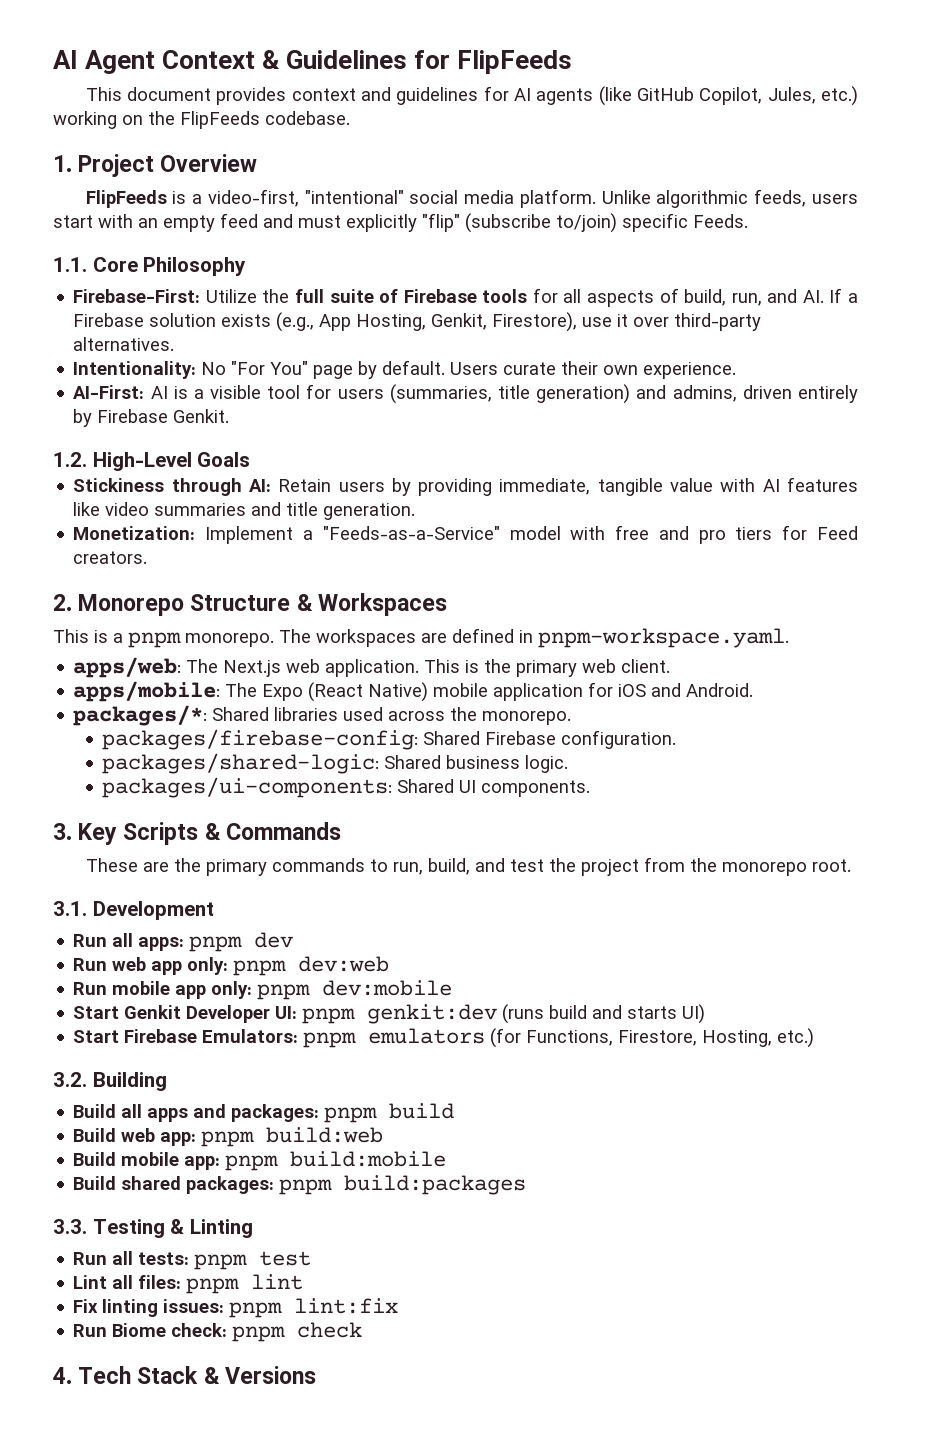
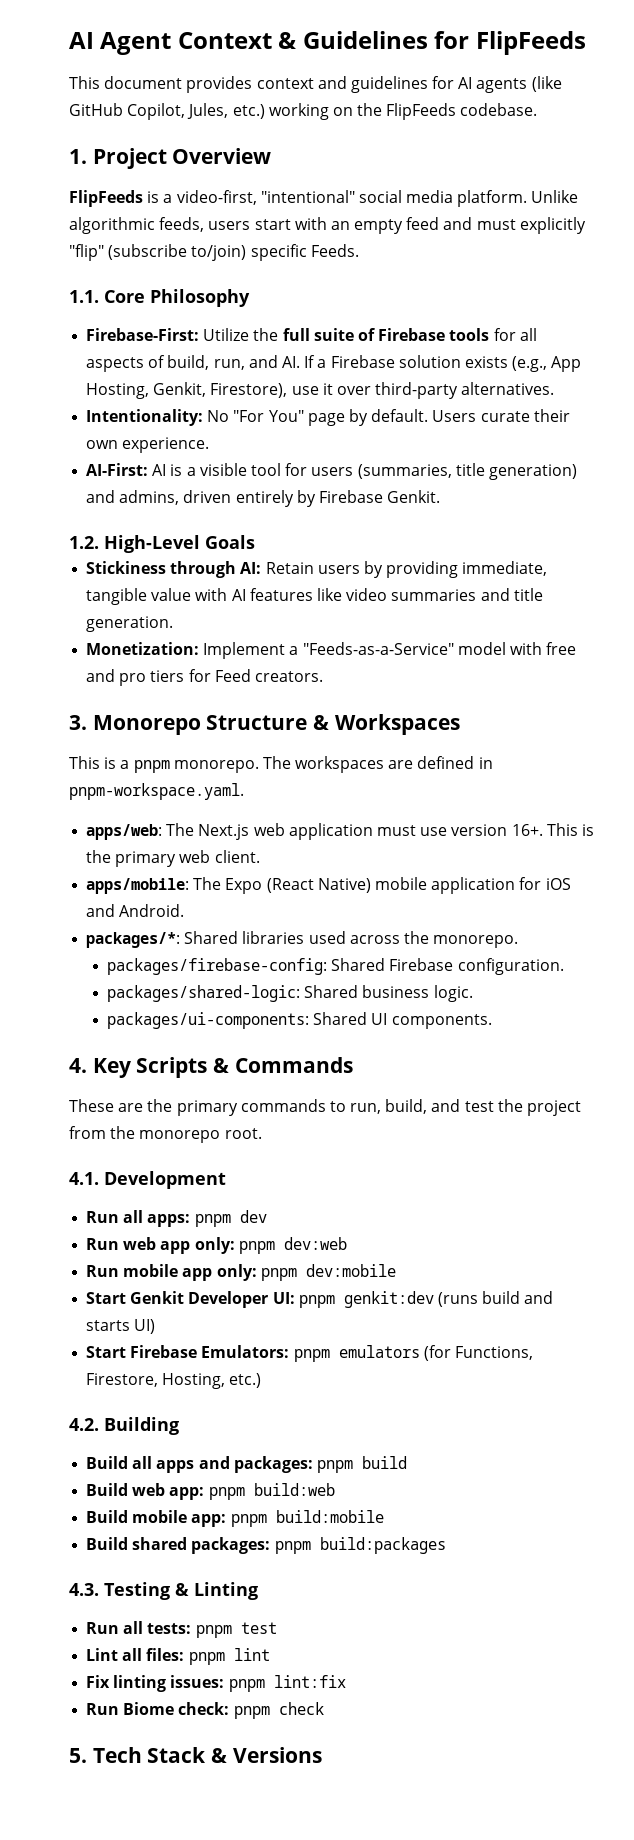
[53,594,72,611] 2. -> [69,715,87,730] 3.
[325,659,420,677] application. -> [288,823,543,840] application must use version 16+.
[53,823,72,840] 3. -> [69,1058,87,1073] 4.
[53,901,87,916] 3.1. -> [69,1172,99,1185] 4.1.
[53,1072,87,1087] 3.2. -> [69,1418,99,1431] 4.2.
[53,1219,87,1234] 3.3. -> [69,1583,99,1596] 4.3.
[53,1367,72,1384] 4. -> [69,1748,87,1763] 5.

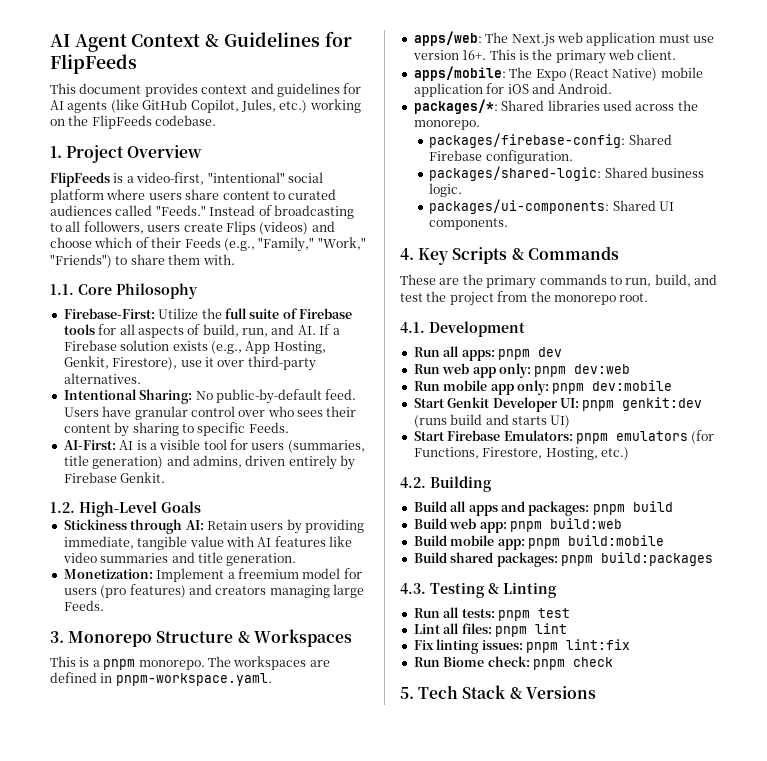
[406,190,579,207] [69,217,586,234] [69,244,359,261] media platform. Unlike algorithmic feeds, users start with an empty feed and must explicitly "flip" (subscribe to/join) specific Feeds. -> [50,189,337,203] [50,205,354,219] [50,221,335,235] [50,237,366,252] [50,254,235,268] platform where users share content to curated audiences called "Feeds." Instead of broadcasting to all followers, users create Flips (videos) and choose which of their Feeds (e.g., "Family," "Work," "Friends") to share them with.
[86,409,570,426] [86,437,210,453] Intentionality: No "For You" page by default. Users curate their own experience. -> [63,389,357,404] [63,406,357,420] [63,422,289,437] Intentional Sharing: No public-by-default feed. Users have granular control over who sees their content by sharing to specific Feeds.
[302,642,577,655] [86,669,323,686] "Feeds-as-a-Service" model with free and pro tiers for Feed creators. -> [237,568,362,579] [63,584,364,598] [63,600,104,611] freemium model for users (pro features) and creators managing large Feeds.

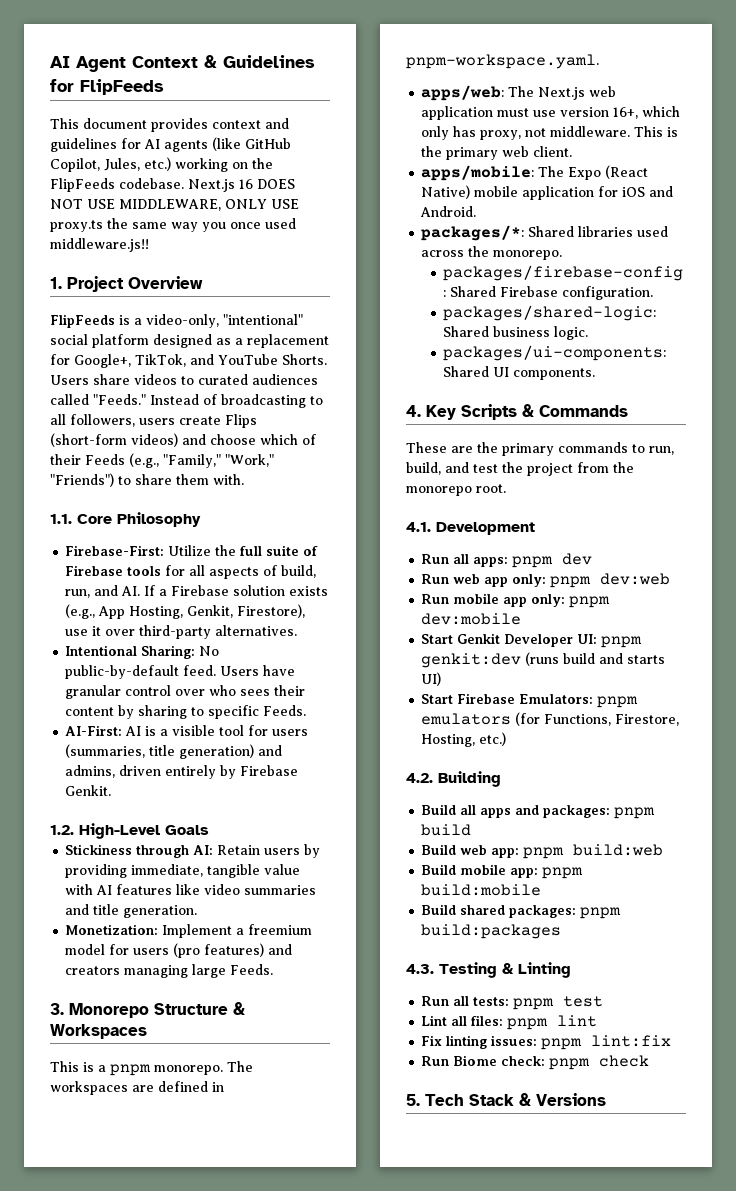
(217, 120) none -> [188,179,295,192] [50,199,299,211] [50,218,296,232] [50,238,149,252] Next.js 16 DOES NOT USE MIDDLEWARE, ONLY USE proxy.ts the same way you once used middleware.js!!
[136,172,205,185] video-first, -> [146,314,219,328] video-only,
[106,189,270,200] where users share content -> [153,334,329,348] [50,354,327,368] [50,374,177,385] designed as a replacement for Google+, TikTok, and YouTube Shorts. Users share videos
[259,221,309,235] (videos) -> [50,433,178,447] (short-form videos)
[462,50,487,60] 16+. -> [613,106,681,119] [421,126,631,140] 16+, which only has proxy, not middleware.

